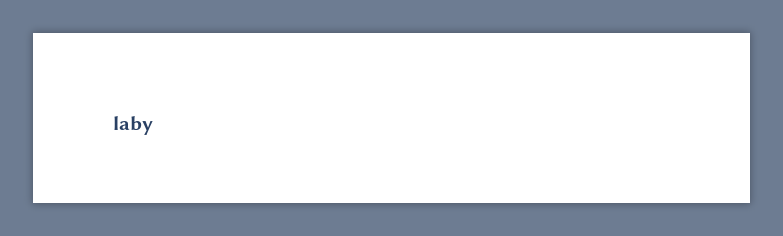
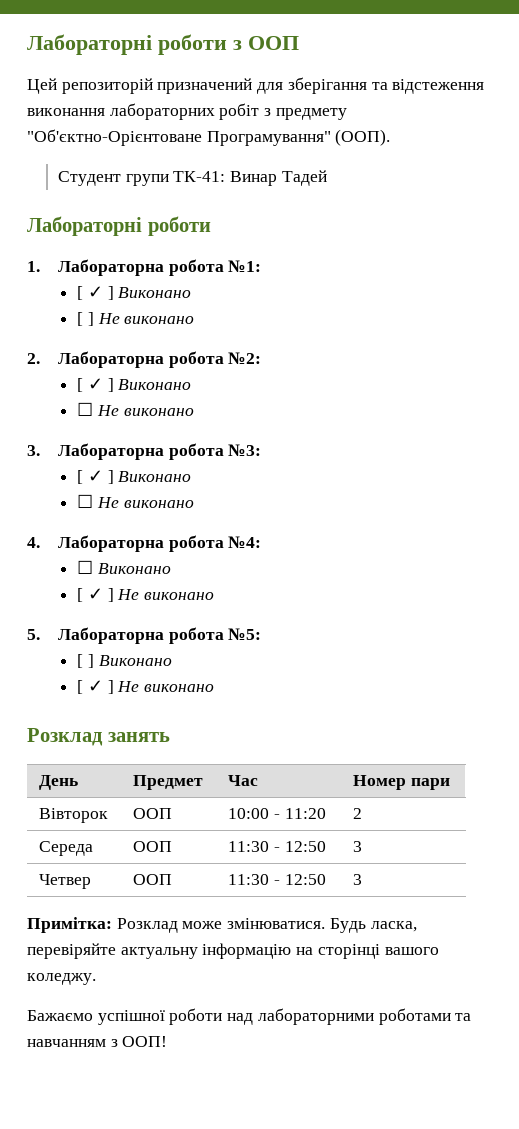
[113,116,153,135] laby -> [27,34,299,55] [27,77,485,94] [27,103,347,120] [27,129,391,146] [57,170,327,186] [27,216,211,236] [27,259,262,276] [77,286,192,300] [77,312,195,326] [27,351,262,368] [77,378,192,392] [77,402,194,416] [27,443,262,460] [77,470,192,484] [77,494,194,508] [27,535,262,552] [77,560,171,574] [77,588,215,602] [27,627,262,644] [77,654,172,668] [77,680,215,694] [27,728,170,746] [39,775,79,790] [133,775,204,790] [228,775,259,786] [353,775,450,790] [39,808,109,823] [133,808,173,819] [228,808,326,819] [353,808,363,819] [39,841,94,856] [133,841,173,852] [228,841,326,852] [353,841,363,852] [39,874,92,889] [133,874,173,885] [228,874,326,885] [353,874,363,885] [27,917,417,933] [27,943,439,959] [27,973,96,985] [27,1008,472,1025] [27,1036,168,1047] Лабораторні роботи з ООП // Цей репозиторій призначений для зберігання та відстеження виконання лабораторних робіт з предмету "Об'єктно-Орієнтоване Програмування" (ООП). // Студент групи ТК-41: Винар Тадей // Лабораторні роботи // 1. Лабораторна робота №1: // [ ✓ ] Виконано // [ ] Не виконано // 2. Лабораторна робота №2: // [ ✓ ] Виконано // ☐ Не виконано // 3. Лабораторна робота №3: // [ ✓ ] Виконано // ☐ Не виконано // 4. Лабораторна робота №4: // ☐ Виконано // [ ✓ ] Не виконано // 5. Лабораторна робота №5: // [ ] Виконано // [ ✓ ] Не виконано // Розклад занять // День | Предмет | Час | Номер пари // Вівторок | ООП | 10:00 - 11:20 | 2 // Середа | ООП | 11:30 - 12:50 | 3 // Четвер | ООП | 11:30 - 12:50 | 3 // Примітка: Розклад може змінюватися. Будь ласка, перевіряйте актуальну інформацію на сторінці вашого коледжу. // Бажаємо успішної роботи над лабораторними роботами та навчанням з ООП!

